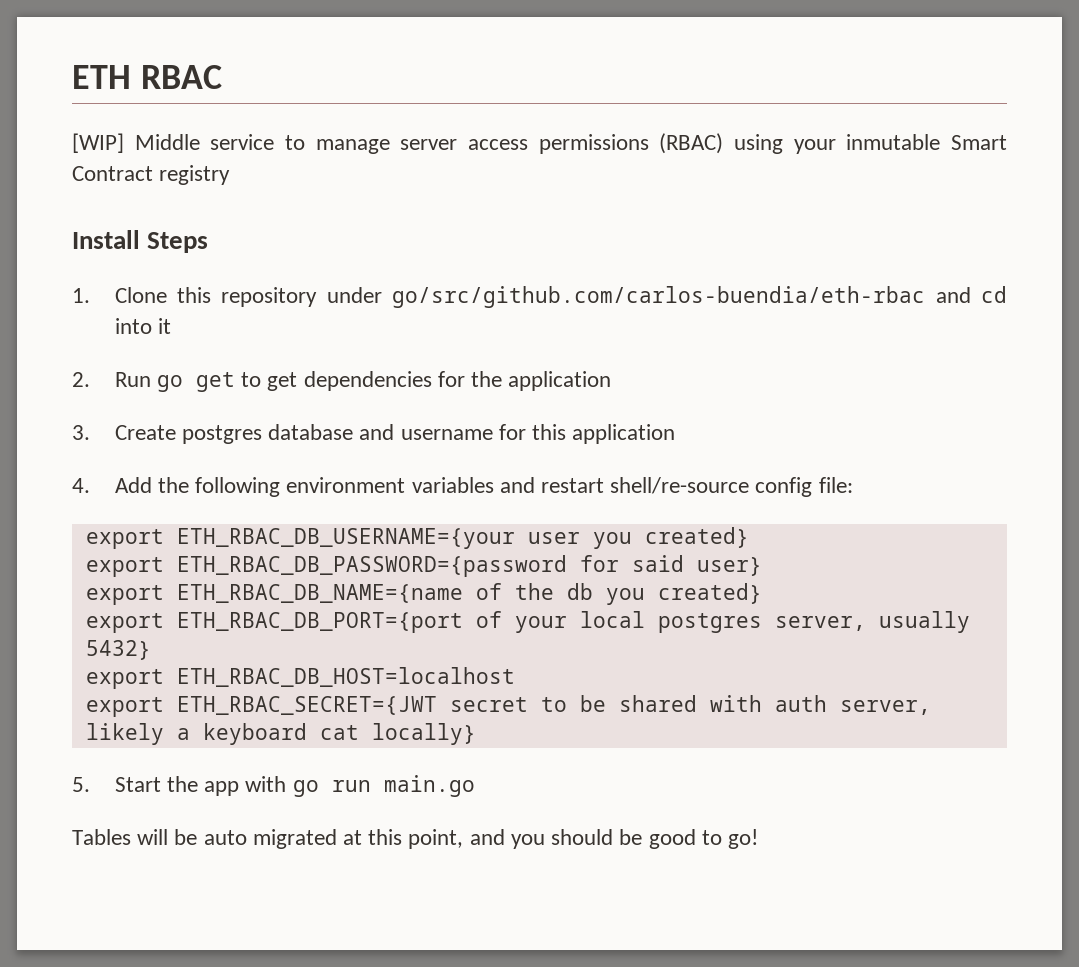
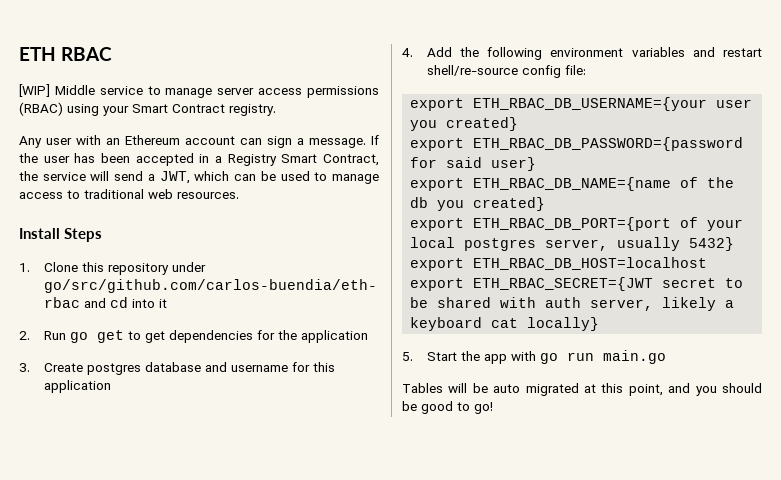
[846,134,941,150] inmutable -> (129, 111) none
[159,165,231,185] registry -> [229,104,276,116] [19,135,379,148] [19,153,379,166] [19,171,379,184] [19,189,239,199] registry. // Any user with an Ethereum account can sign a message. If the user has been accepted in a Registry Smart Contract, the service will send a JWT, which can be used to manage access to traditional web resources.

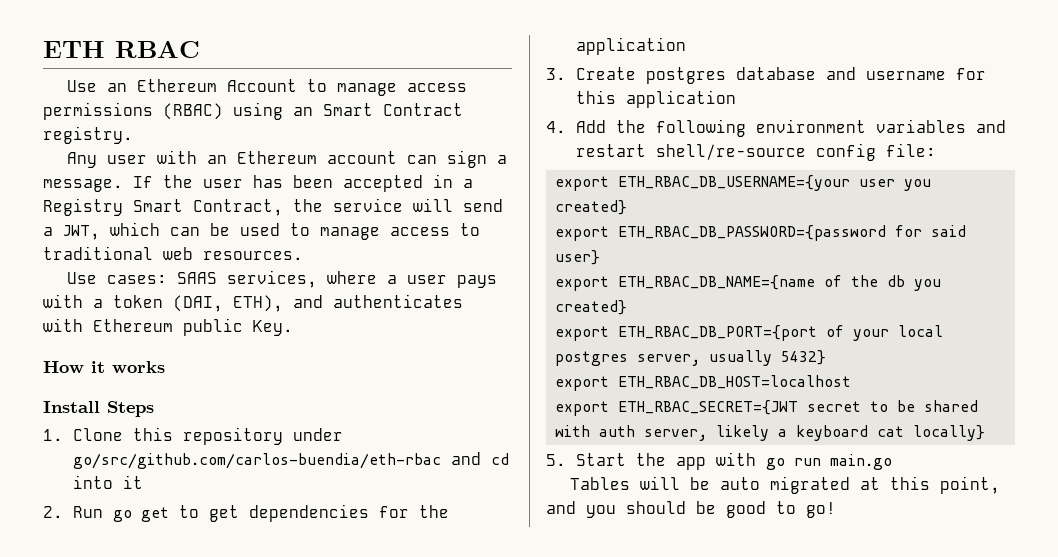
[19,84,255,98] [WIP] Middle service to manage server -> [66,79,397,96] Use an Ethereum Account to manage
[103,106,129,116] your -> [293,107,313,116] an
(239, 195) none -> [66,270,497,288] [43,294,463,312] [43,318,293,336] [43,361,165,373] // Use cases: SAAS services, where a user pays with a token (DAI, ETH), and authenticates with Ethereum public Key. // How it works

